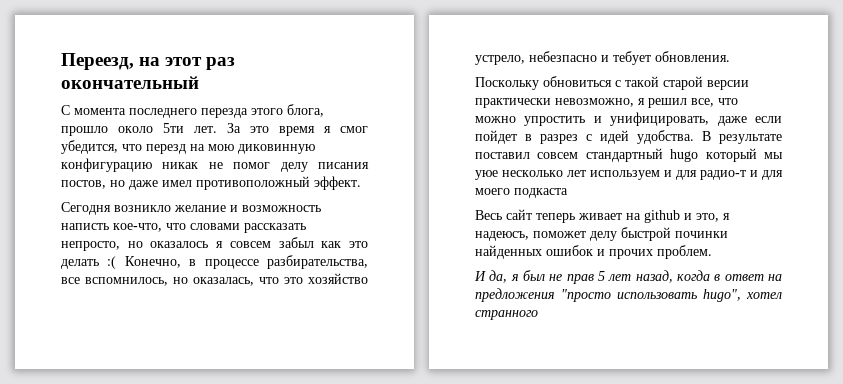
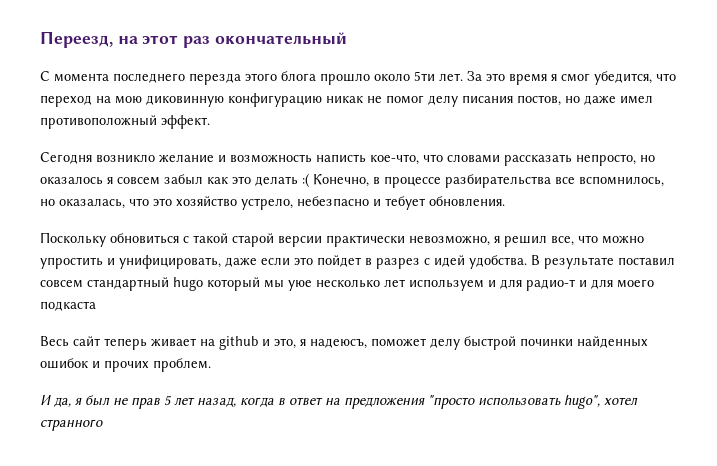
[287,104,324,117] блога, -> [281,71,316,81] блога
[146,144,186,154] перезд -> [40,95,92,107] переход
[267,255,368,269] разбирательства, -> [445,174,551,188] разбирательства
(782, 119) none -> [294,257,313,265] это

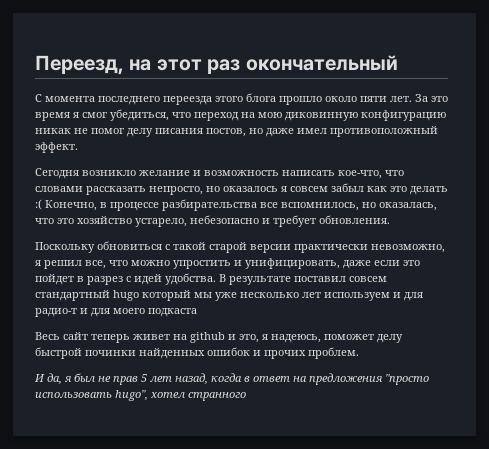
[189,73,241,85] перезда -> [163,96,212,105] переезда
[414,71,435,81] 5ти -> [360,96,387,102] пяти
[594,71,652,85] убедится, -> [110,109,169,121] убедиться,
[316,154,366,163] написть -> [282,170,335,176] написать
[241,196,425,210] устрело, небезпасно и тебует -> [135,215,316,227] устарело, небезопасно и требует
[288,280,312,291] уюе -> [215,292,237,301] уже
[151,338,196,347] живает -> [133,334,170,340] живет
[310,338,367,349] надеюсъ, -> [271,334,321,343] надеюсь,

